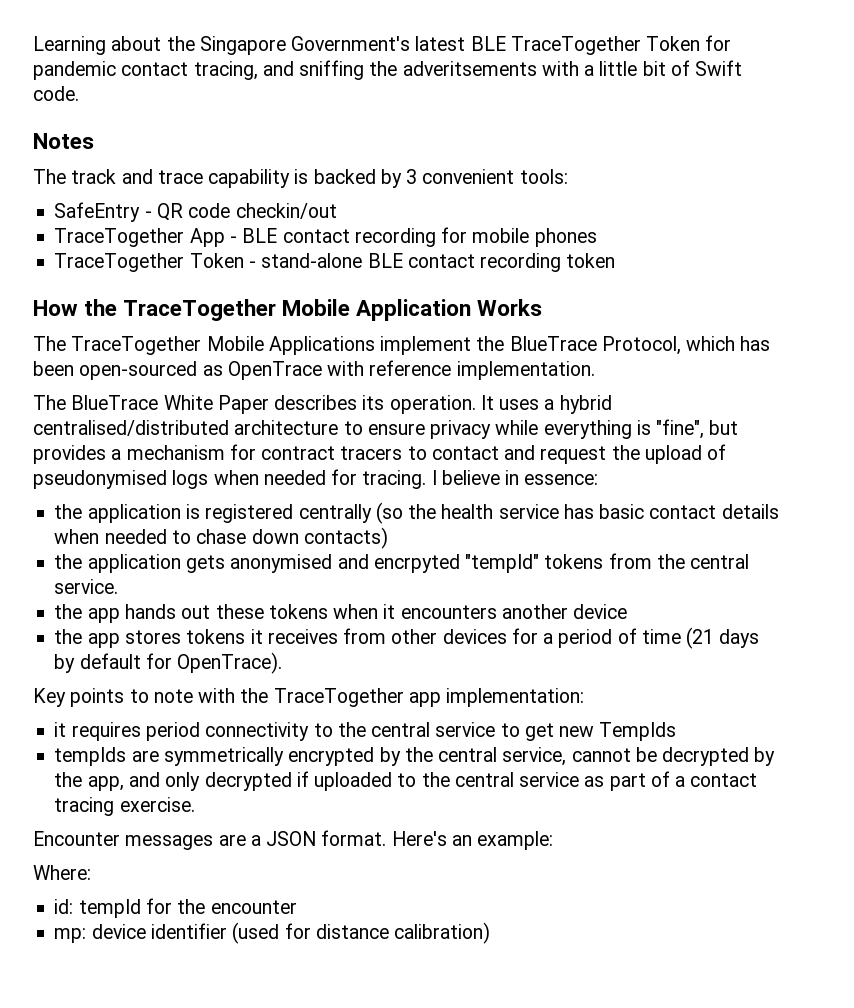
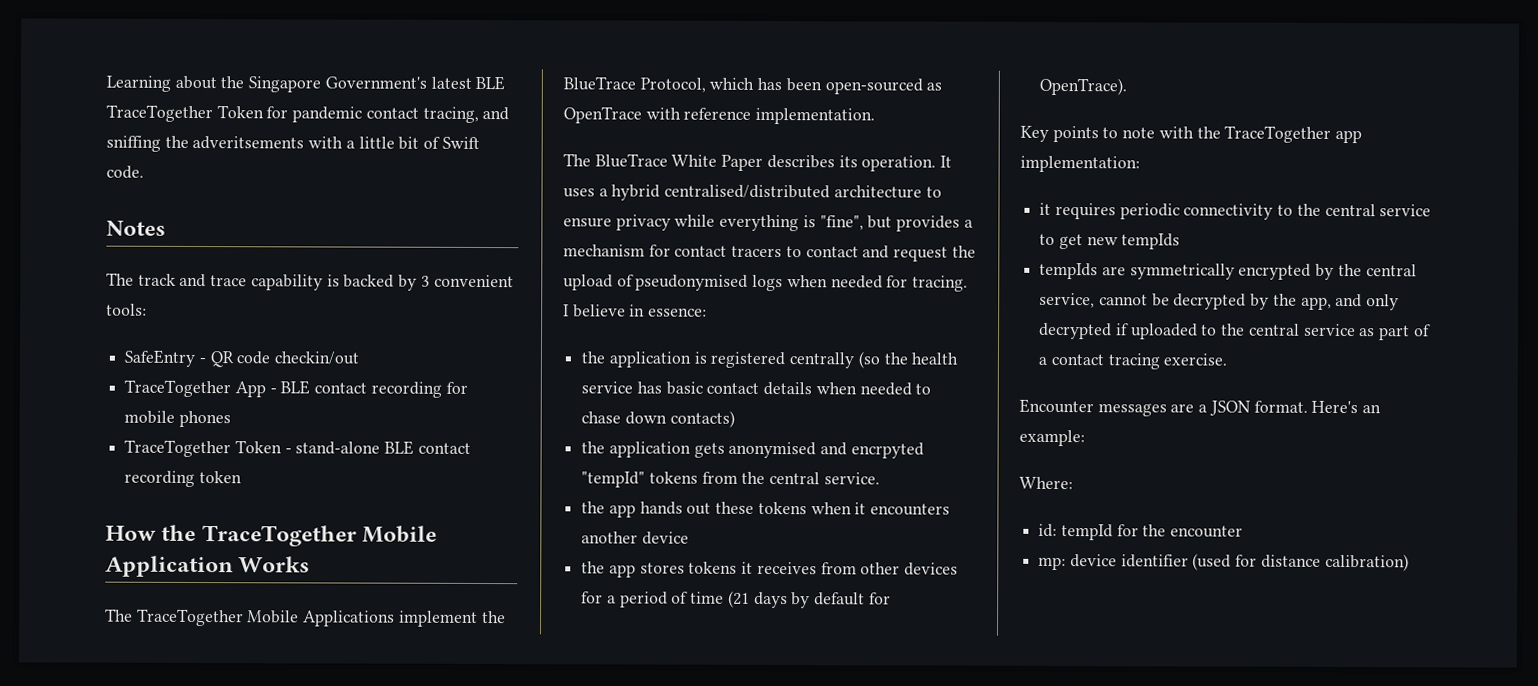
[261,446,336,460] contract -> [674,245,728,257] contact
[145,722,200,741] period -> [1119,203,1180,220] periodic
[599,722,677,741] TempIds -> [1121,233,1181,250] tempIds

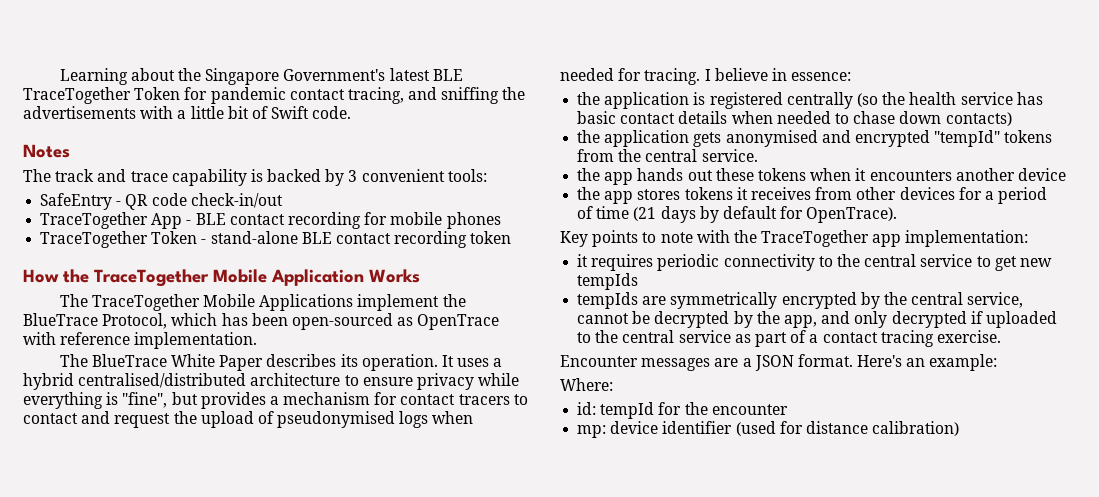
[192,135,305,150] adveritsements -> [23,106,136,119] advertisements
[274,351,360,365] checkin/out -> [190,193,283,208] check-in/out
[850,442,924,459] encrpyted -> [854,130,930,147] encrypted

